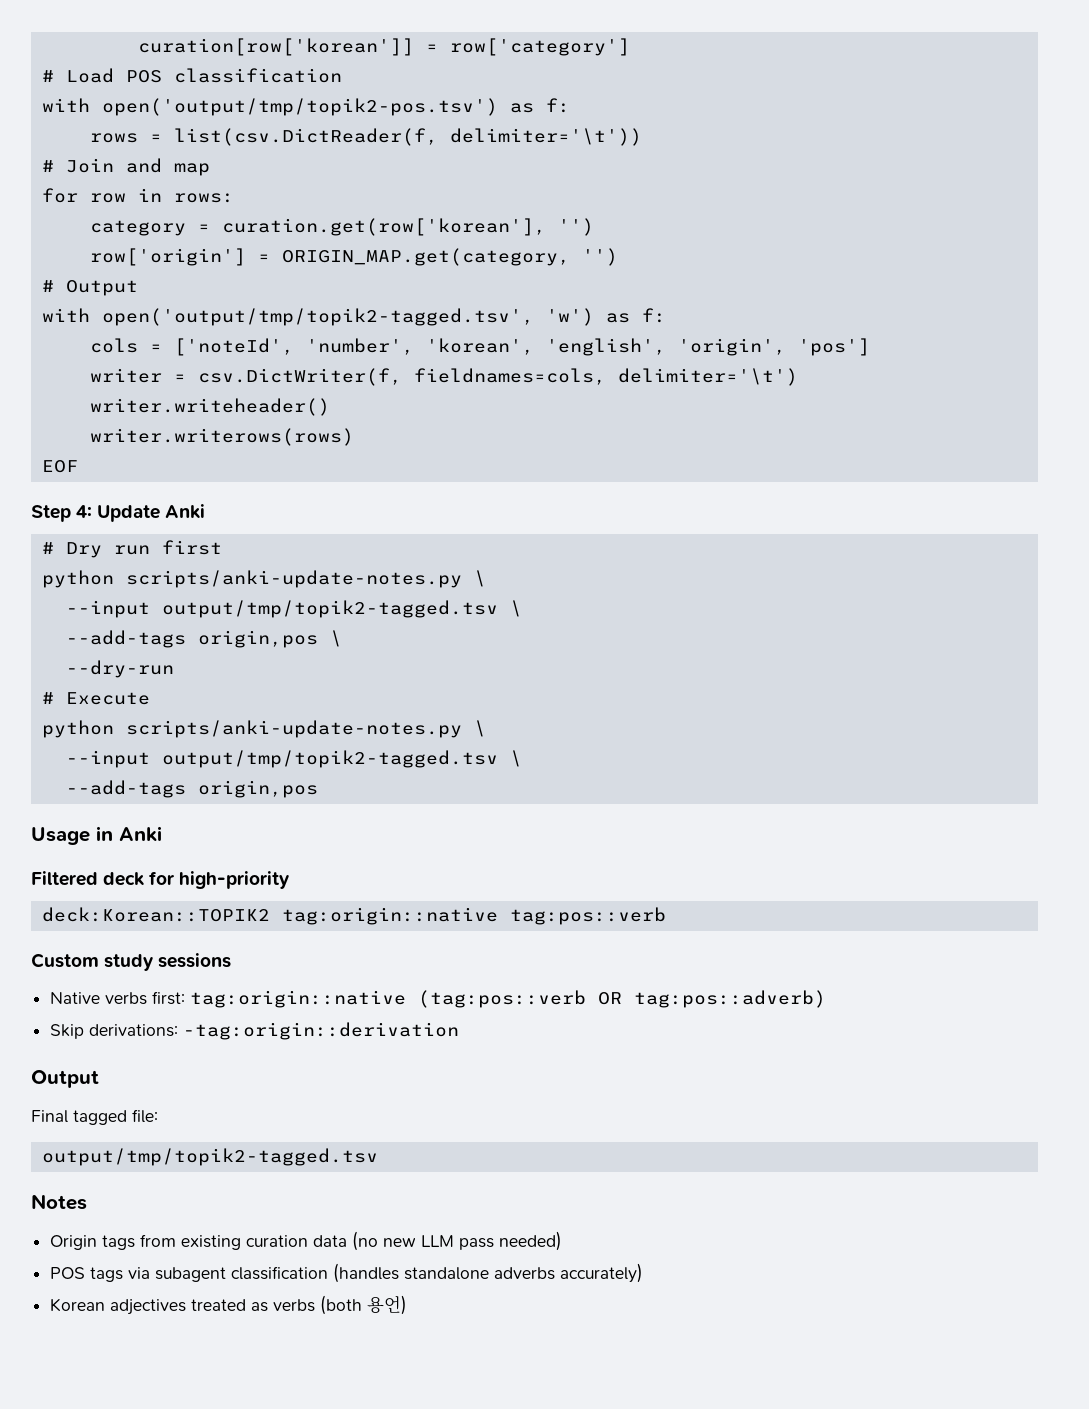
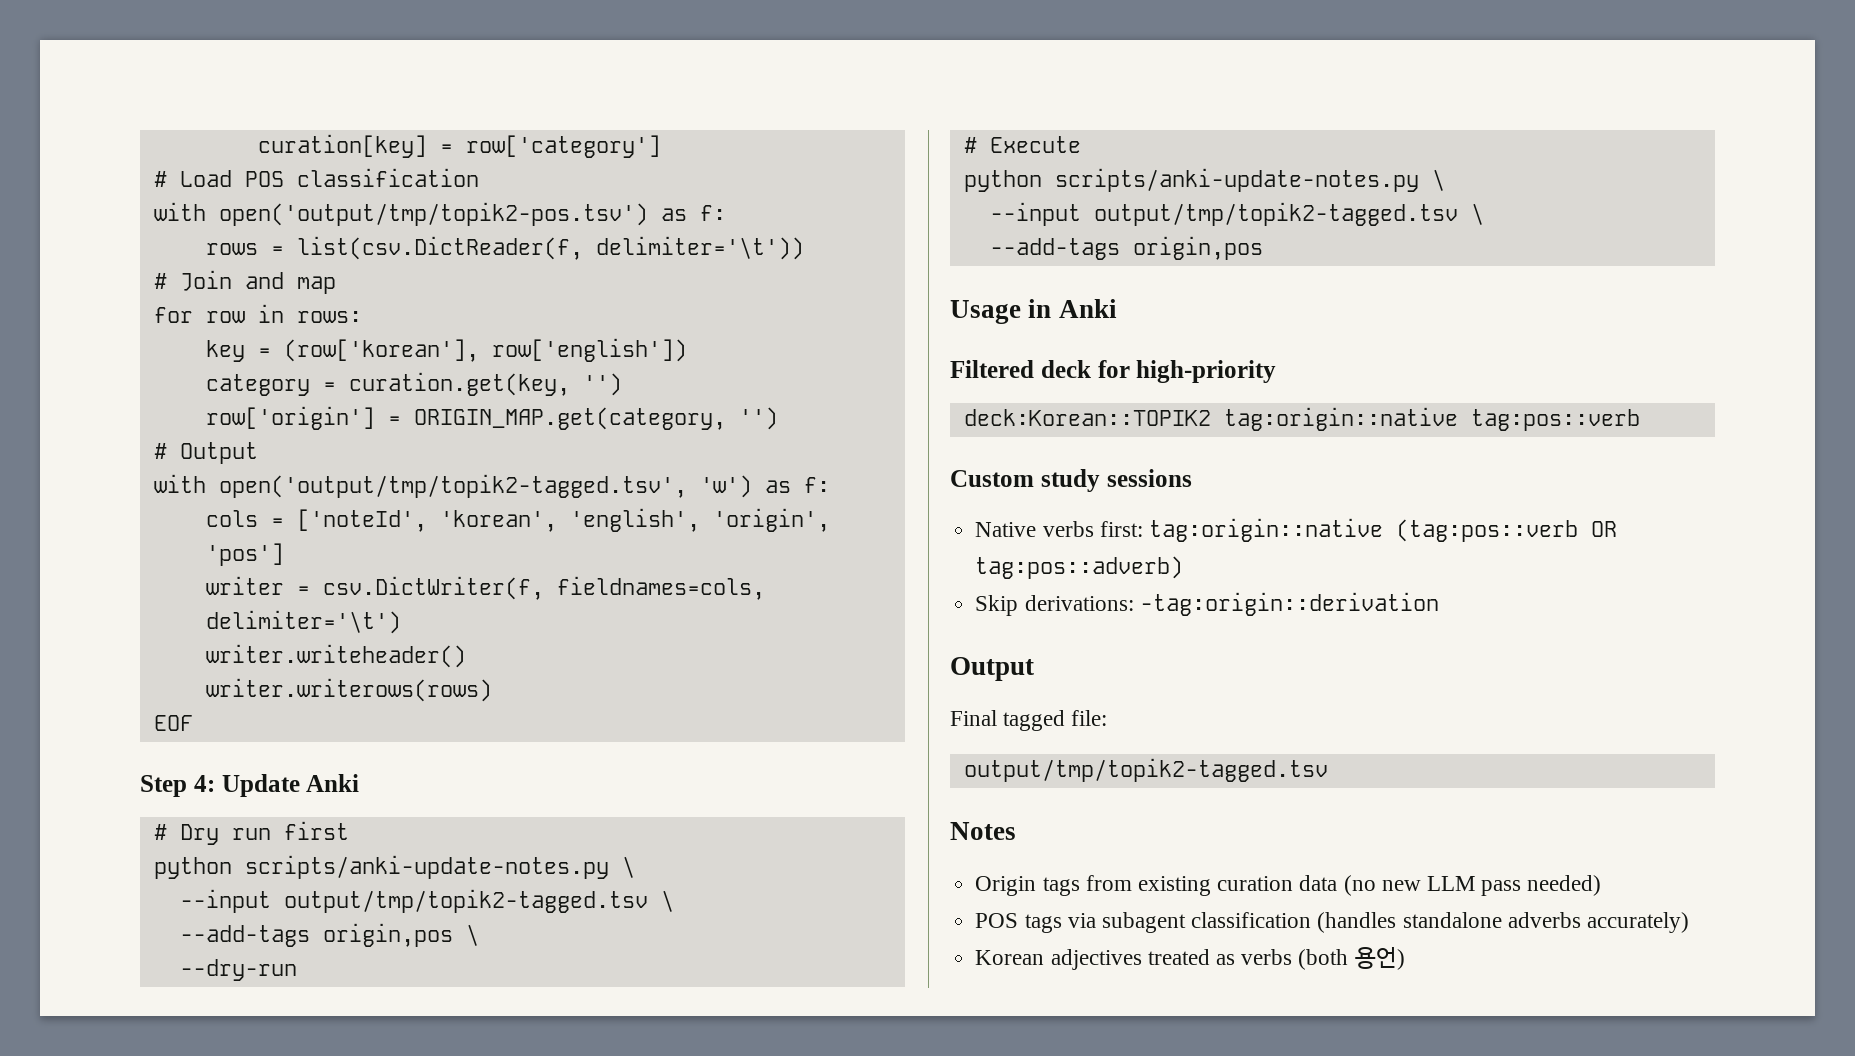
[137,38,414,56] curation[row['korean']] -> [257,134,427,158] curation[key]
(234, 198) none -> [205,338,687,362] // key = (row['korean'], row['english'])
[221,218,546,236] curation.get(row['korean'], -> [348,372,570,396] curation.get(key,
[305,338,414,355] 'number', -> (427, 520) none

